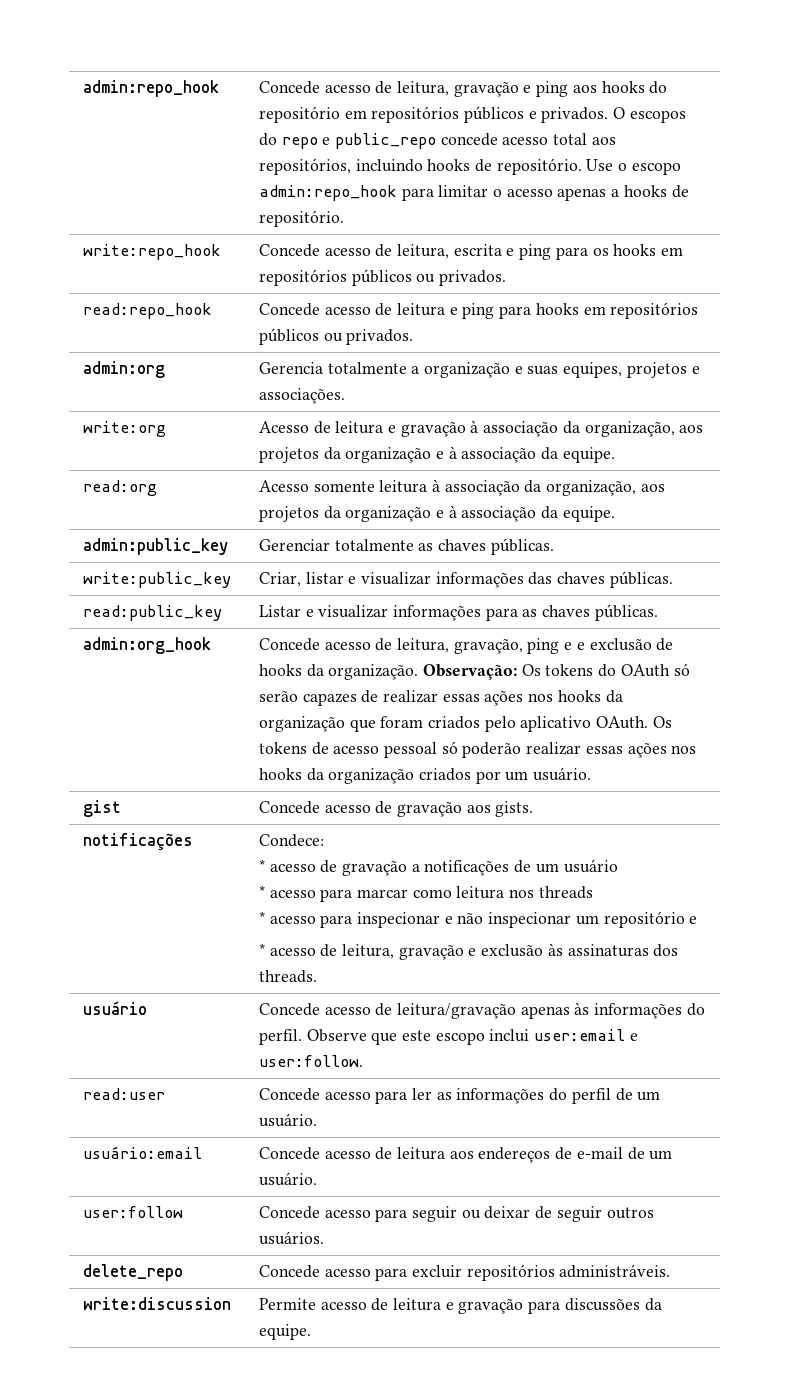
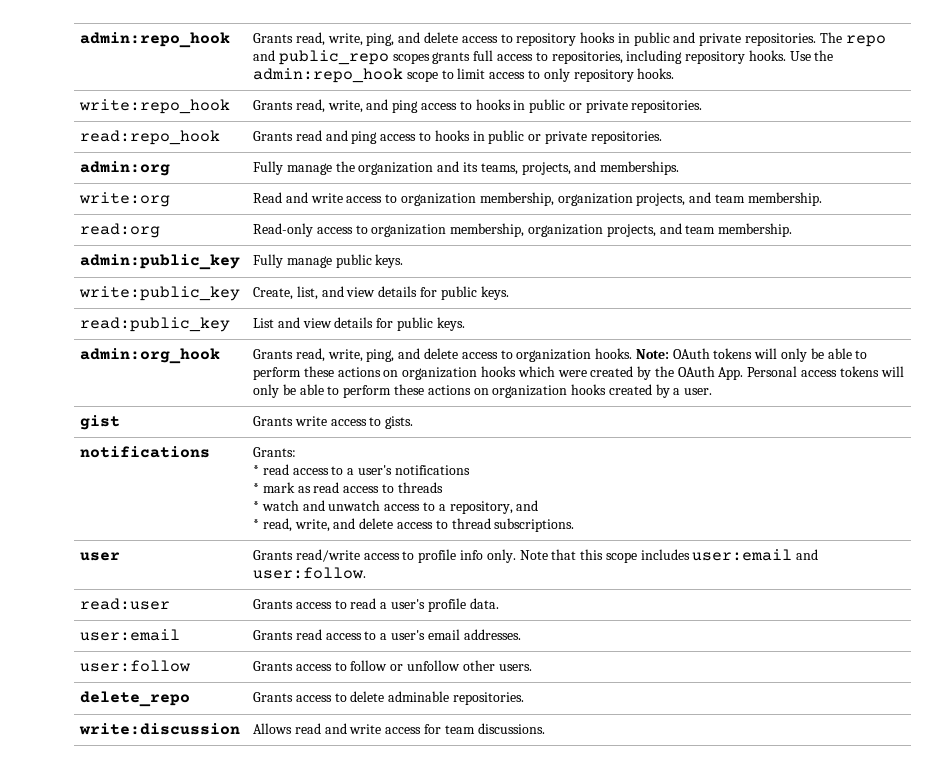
[258,81,668,97] [258,106,686,123] [258,133,616,149] [258,158,681,175] [258,185,689,201] [258,210,344,227] [82,244,221,260] [258,244,684,260] [258,269,507,286] [82,303,212,319] [258,302,699,319] [258,328,414,345] [82,361,165,378] [258,362,700,378] [258,388,345,404] [82,421,166,437] [258,420,704,437] [258,446,615,463] [82,480,157,496] [258,479,665,496] [258,505,615,522] [82,538,228,555] [258,538,554,555] [82,572,231,588] [258,571,673,588] [82,605,222,621] [258,604,658,621] [82,637,211,654] [258,638,674,654] [258,663,690,680] [258,690,623,706] [258,716,672,732] [258,741,697,758] [258,767,592,784] [82,800,121,817] [258,801,491,817] Concede acesso de leitura, gravação e ping aos hooks do repositório em repositórios públicos e privados. O escopos do repo e public_repo concede acesso total aos repositórios, incluindo hooks de repositório. Use o escopo admin:repo_hook para limitar o acesso apenas a hooks de repositório. // write:repo_hook | Concede acesso de leitura, escrita e ping para os hooks em repositórios públicos ou privados. // read:repo_hook | Concede acesso de leitura e ping para hooks em repositórios públicos ou privados. // admin:org | Gerencia totalmente a organização e suas equipes, projetos e associações. // write:org | Acesso de leitura e gravação à associação da organização, aos projetos da organização e à associação da equipe. // read:org | Acesso somente leitura à associação da organização, aos projetos da organização e à associação da equipe. // admin:public_key | Gerenciar totalmente as chaves públicas. // write:public_key | Criar, listar e visualizar informações das chaves públicas. // read:public_key | Listar e visualizar informações para as chaves públicas. // admin:org_hook | Concede acesso de leitura, gravação, ping e e exclusão de hooks da organização. Observação: Os tokens do OAuth só serão capazes de realizar essas ações nos hooks da organização que foram criados pelo aplicativo OAuth. Os tokens de acesso pessoal só poderão realizar essas ações nos hooks da organização criados por um usuário. // gist | Concede acesso de gravação aos -> [253,32,886,47] [253,50,834,65] [253,68,675,83] [79,99,231,114] [253,99,703,113] [80,130,221,145] [253,130,662,144] [80,161,171,176] [253,161,680,175] [79,192,171,207] [253,192,822,206] [80,223,161,238] [253,223,793,237] [80,254,241,270] [253,254,404,268] [79,286,241,301] [253,286,509,300] [80,317,231,332] [253,317,465,331] [80,348,221,364] [253,348,868,362] [253,366,904,380] [253,384,713,398] [80,415,121,430] [253,416,382,426] Grants read, write, ping, and delete access to repository hooks in public and private repositories. The repo and public_repo scopes grants full access to repositories, including repository hooks. Use the admin:repo_hook scope to limit access to only repository hooks. // write:repo_hook | Grants read, write, and ping access to hooks in public or private repositories. // read:repo_hook | Grants read and ping access to hooks in public or private repositories. // admin:org | Fully manage the organization and its teams, projects, and memberships. // write:org | Read and write access to organization membership, organization projects, and team membership. // read:org | Read-only access to organization membership, organization projects, and team membership. // admin:public_key | Fully manage public keys. // write:public_key | Create, list, and view details for public keys. // read:public_key | List and view details for public keys. // admin:org_hook | Grants read, write, ping, and delete access to organization hooks. Note: OAuth tokens will only be able to perform these actions on organization hooks which were created by the OAuth App. Personal access tokens will only be able to perform these actions on organization hooks created by a user. // gist | Grants write access to
[82,833,193,850] [258,834,324,847] [258,859,618,876] [258,885,593,902] [258,911,698,928] [258,943,679,960] [258,970,317,983] [82,1001,147,1015] [258,1002,705,1019] [258,1029,638,1045] [258,1055,363,1067] [82,1088,165,1100] [258,1088,661,1104] [258,1113,317,1127] [82,1146,202,1159] [258,1147,673,1163] [258,1172,317,1186] [82,1206,183,1218] [258,1206,654,1222] [258,1231,324,1245] [82,1264,183,1281] [258,1264,671,1281] [82,1297,231,1310] [258,1298,662,1314] [258,1324,311,1340] notificações | Condece: // * acesso de gravação a notificações de um usuário // * acesso para marcar como leitura nos threads // * acesso para inspecionar e não inspecionar um repositório e // * acesso de leitura, gravação e exclusão às assinaturas dos threads. // usuário | Concede acesso de leitura/gravação apenas às informações do perfil. Observe que este escopo inclui user:email e user:follow. // read:user | Concede acesso para ler as informações do perfil de um usuário. // usuário:email | Concede acesso de leitura aos endereços de e-mail de um usuário. // user:follow | Concede acesso para seguir ou deixar de seguir outros usuários. // delete_repo | Concede acesso para excluir repositórios administráveis. // write:discussion | Permite acesso de leitura e gravação para discussões da equipe. -> [80,446,211,458] [253,447,297,457] [253,464,470,475] [253,482,443,493] [253,500,539,514] [253,518,575,532] [80,552,121,561] [253,549,819,563] [253,567,367,579] [80,598,171,610] [253,598,499,612] [80,629,181,641] [253,629,521,640] [80,660,191,672] [253,660,532,671] [80,691,191,707] [253,691,524,705] [79,723,241,735] [253,723,545,734] notifications | Grants: // * read access to a user's notifications // * mark as read access to threads // * watch and unwatch access to a repository, and // * read, write, and delete access to thread subscriptions. // user | Grants read/write access to profile info only. Note that this scope includes user:email and user:follow. // read:user | Grants access to read a user's profile data. // user:email | Grants read access to a user's email addresses. // user:follow | Grants access to follow or unfollow other users. // delete_repo | Grants access to delete adminable repositories. // write:discussion | Allows read and write access for team discussions.

